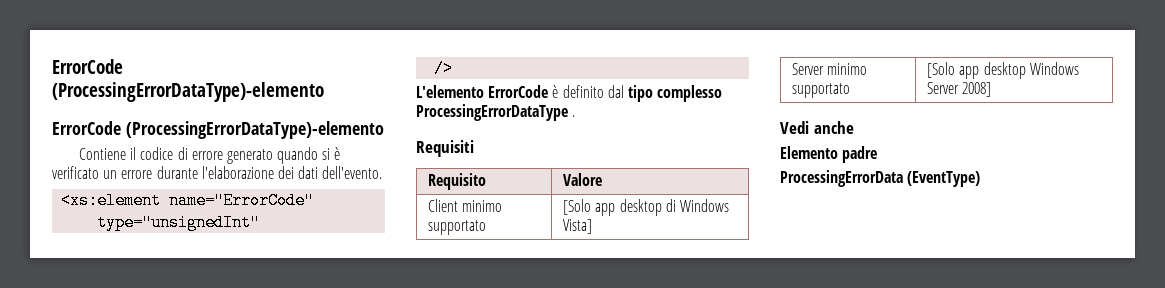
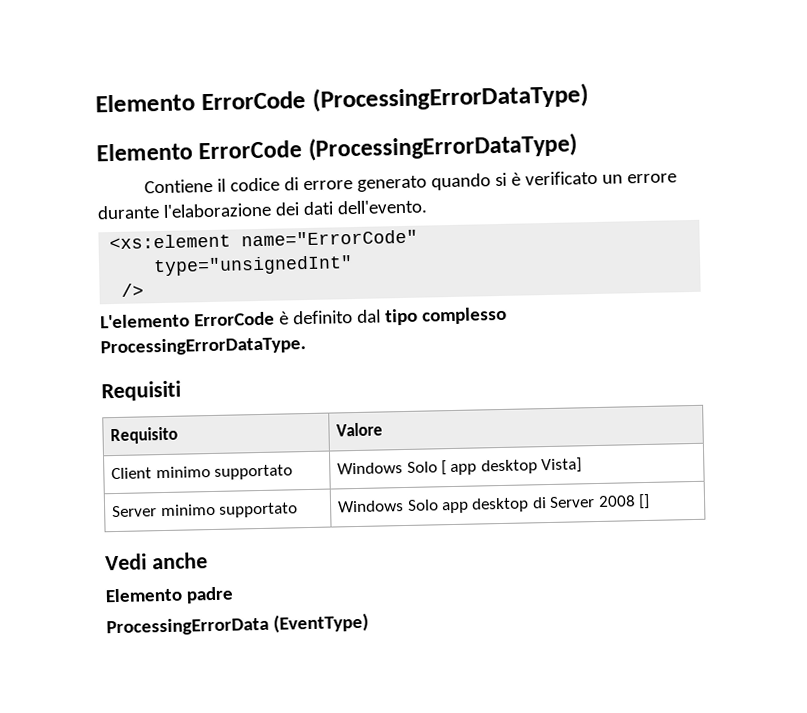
[52,59,123,74] [52,82,324,102] [52,121,384,139] ErrorCode (ProcessingErrorDataType)-elemento // ErrorCode (ProcessingErrorDataType)-elemento -> [95,83,589,113] [96,133,577,162] Elemento ErrorCode (ProcessingErrorDataType) // Elemento ErrorCode (ProcessingErrorDataType)
[416,104,576,121] ProcessingErrorDataType . -> [100,336,306,357] ProcessingErrorDataType.
[563,199,729,216] [Solo app desktop di Windows -> [337,459,538,476] Windows Solo [ app desktop
[927,62,1079,79] [927,82,992,97] [Solo app desktop Windows Server 2008] -> [337,493,651,514] Windows Solo app desktop di Server 2008 []

